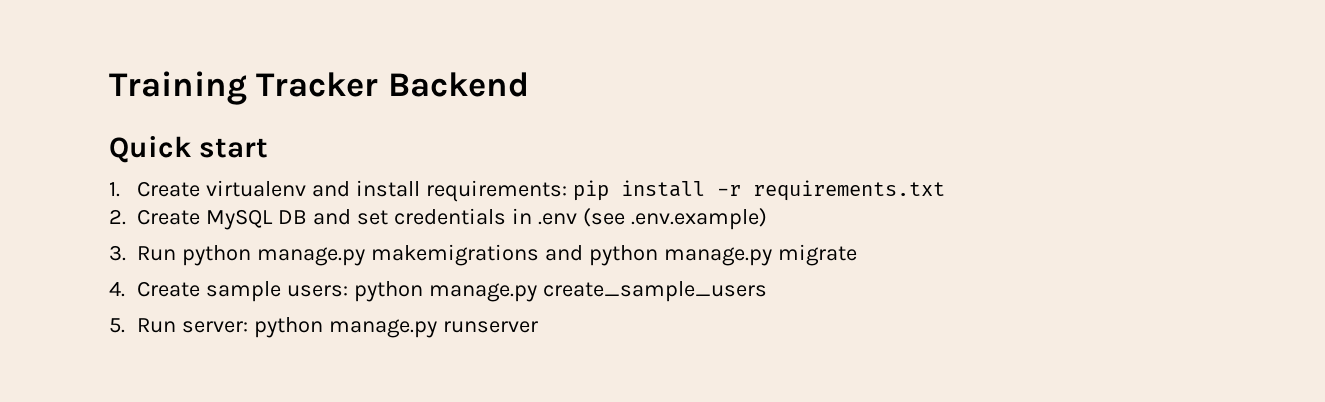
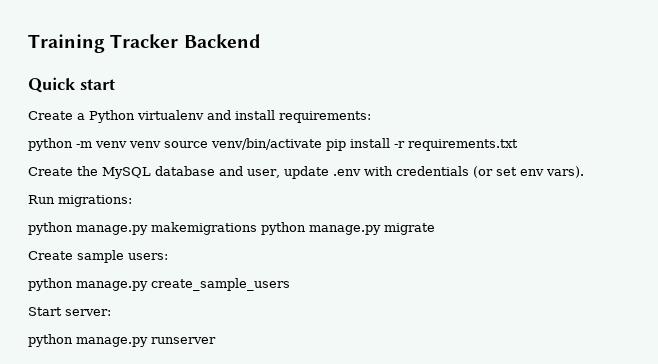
[109,181,201,197] 1. Create -> [28,110,135,123] Create a Python
[573,180,946,201] [109,208,767,230] [109,245,177,261] pip install -r requirements.txt // 2. Create MySQL DB and set credentials in .env (see .env.example) // 3. Run -> [28,138,518,151] [28,166,584,179] [28,195,132,207] // python -m venv venv source venv/bin/activate pip install -r requirements.txt // Create the MySQL database and user, update .env with credentials (or set env vars). // Run migrations: //
[545,245,584,261] and -> (257, 228) none
[109,281,125,297] 4. -> (435, 229) none
(349, 291) none -> (168, 256) //
[109,318,177,333] 5. Run -> [28,307,62,316] Start
(249, 327) none -> (111, 312) //

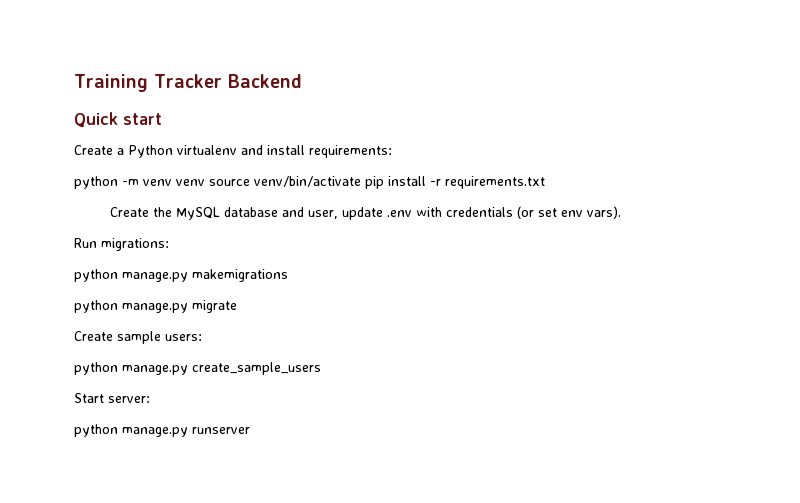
(257, 228) none -> (288, 275) //

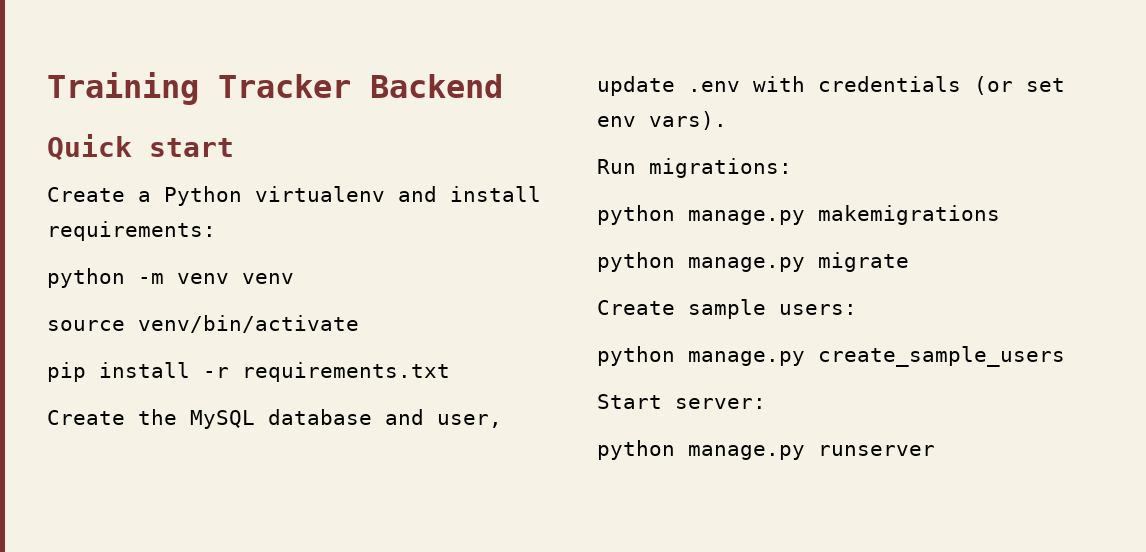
(205, 182) none -> (294, 278) //
(361, 181) none -> (359, 324) //

